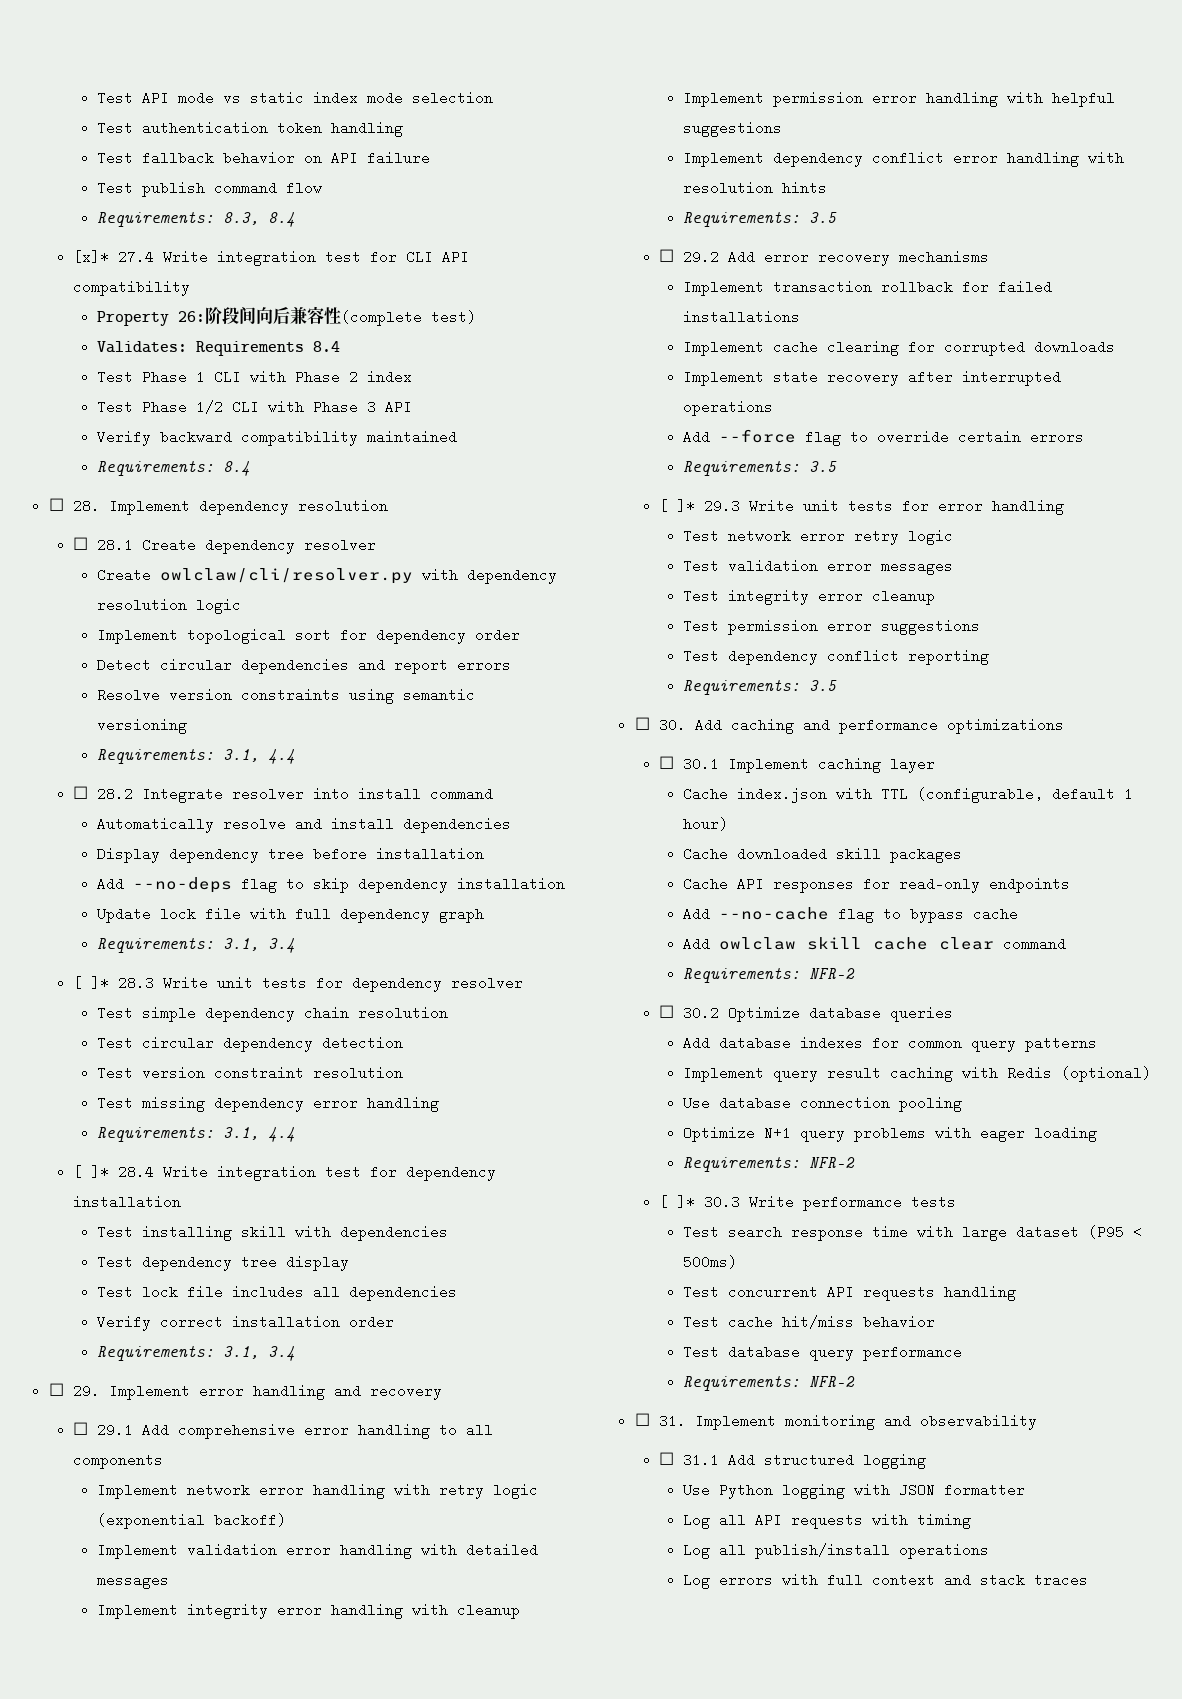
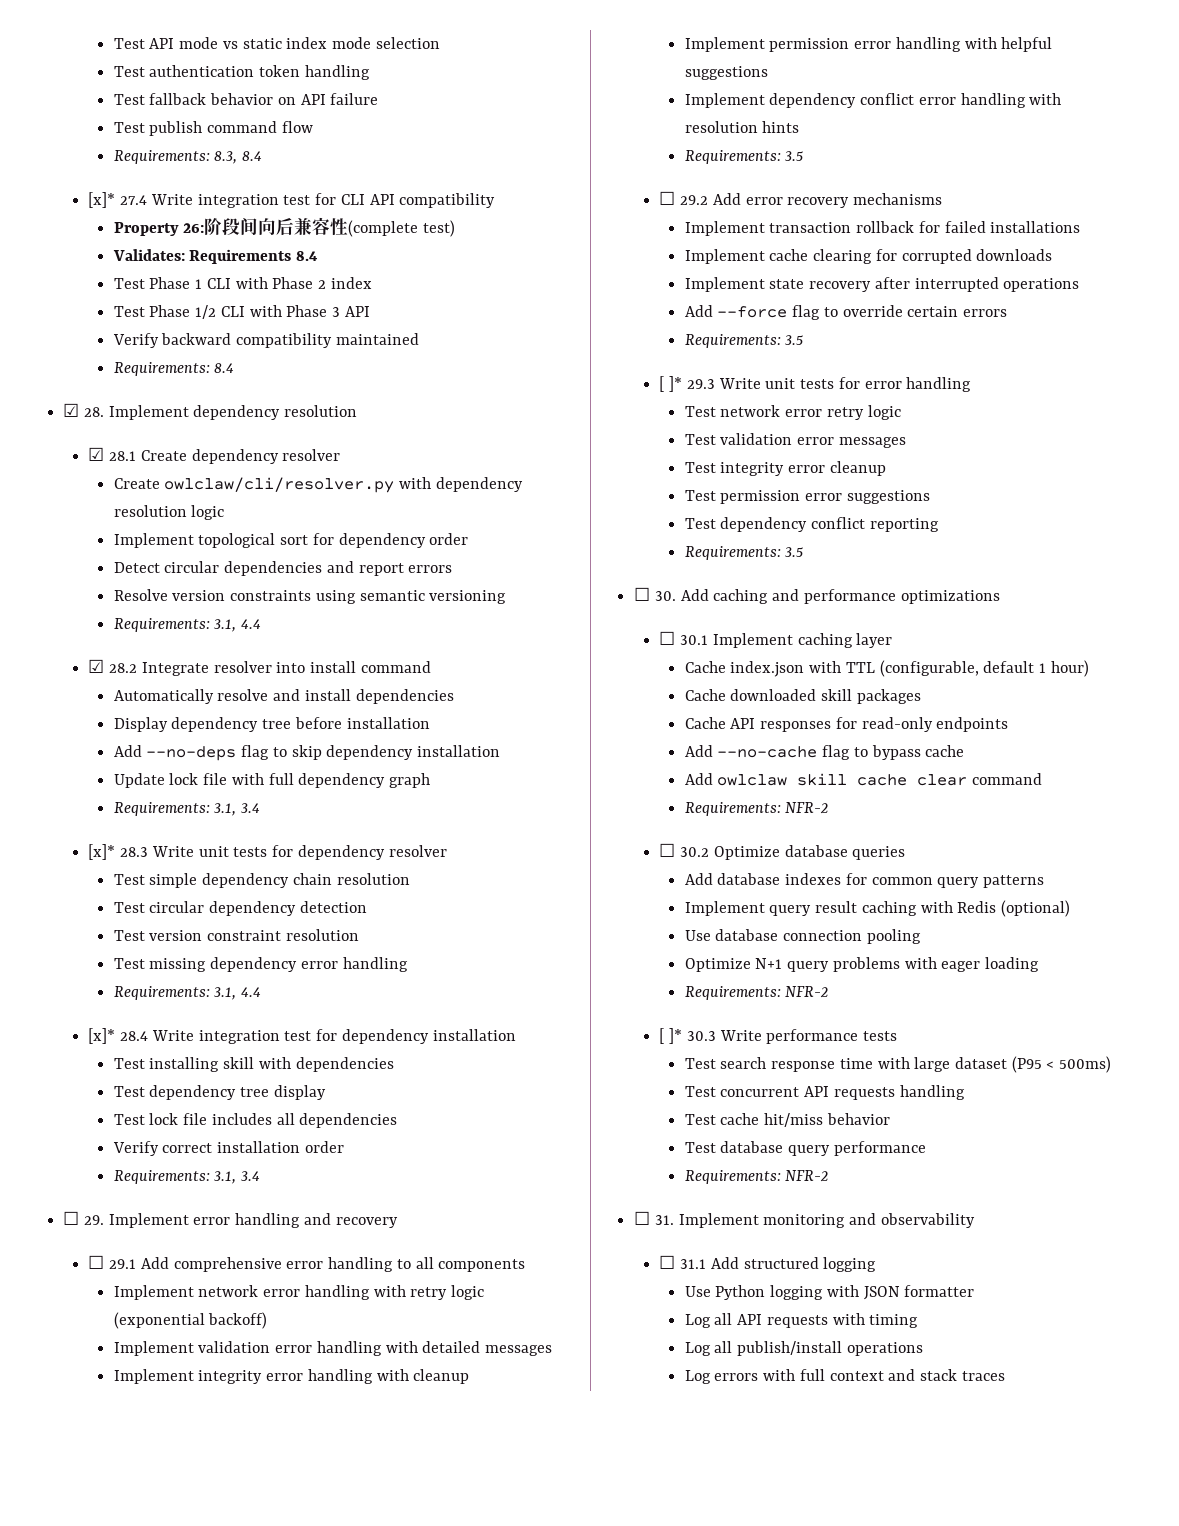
[48,498,64,511] ☐ -> [63,403,80,417] ☑
[73,537,89,550] ☐ -> [88,447,105,461] ☑
[73,786,89,799] ☐ -> [88,659,105,673] ☑
[73,976,110,990] [ ]* -> [88,844,116,860] [x]*
[73,1165,110,1179] [ ]* -> [88,1028,116,1044] [x]*

